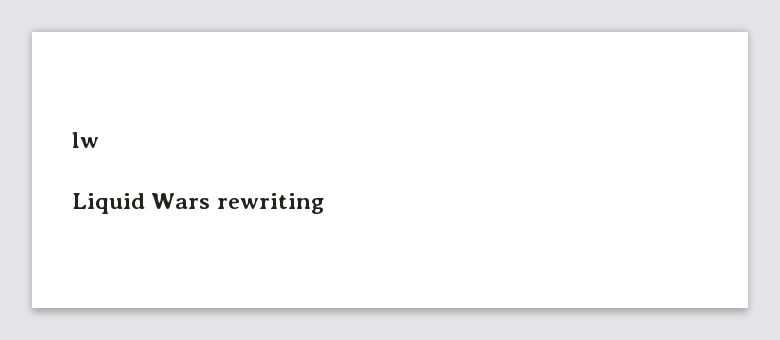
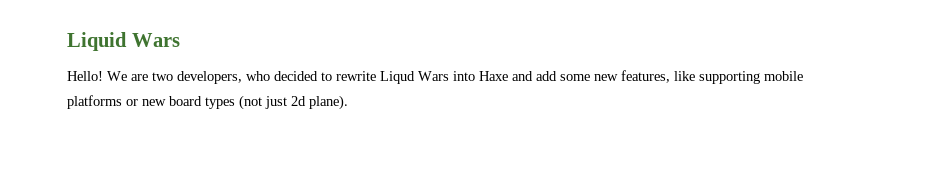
[72,132,99,148] lw // -> (67, 41) none
[216,193,324,214] rewriting -> [67,70,803,84] [67,95,348,110] // Hello! We are two developers, who decided to rewrite Liqud Wars into Haxe and add some new features, like supporting mobile platforms or new board types (not just 2d plane).

